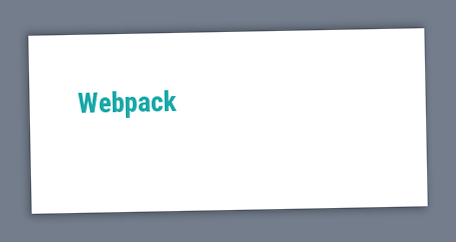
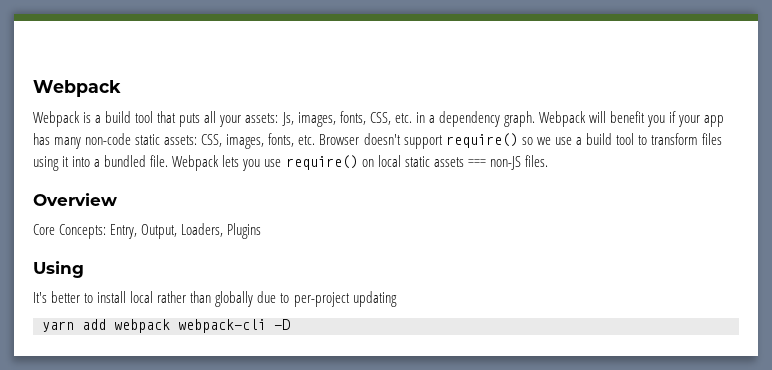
[77,89,177,119] Webpack -> [33,80,121,97] [33,111,725,127] [33,133,723,149] [33,155,548,171] [33,193,117,206] [33,223,262,239] [33,261,84,278] [33,291,397,307] [42,319,290,333] Webpack // Webpack is a build tool that puts all your assets: Js, images, fonts, CSS, etc. in a dependency graph. Webpack will benefit you if your app has many non-code static assets: CSS, images, fonts, etc. Browser doesn't support require() so we use a build tool to transform files using it into a bundled file. Webpack lets you use require() on local static assets === non-JS files. // Overview // Core Concepts: Entry, Output, Loaders, Plugins // Using // It's better to install local rather than globally due to per-project updating // yarn add webpack webpack-cli -D

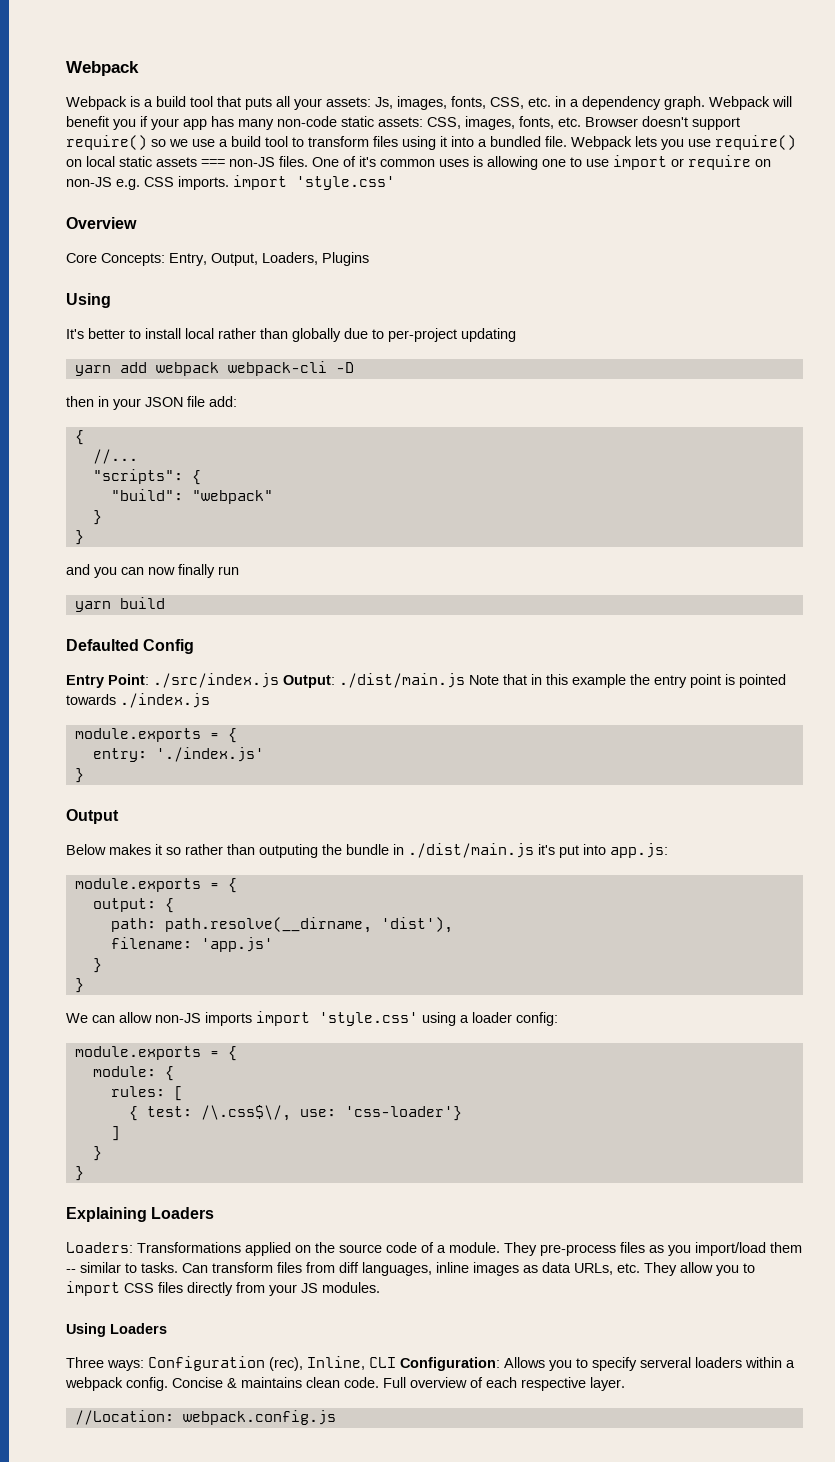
(548, 161) none -> [312,155,771,170] [66,175,395,190] One of it's common uses is allowing one to use import or require on non-JS e.g. CSS imports. import 'style.css'
(290, 324) none -> [66,396,237,410] [74,430,84,445] [92,449,138,464] [92,469,201,485] [110,489,273,504] [92,510,102,525] [74,530,84,545] [66,564,239,578] [74,597,165,612] [66,639,195,654] [66,673,786,688] [66,693,210,708] [74,728,237,743] [92,747,264,762] [74,768,84,783] [66,809,119,824] [66,843,668,858] [74,878,237,893] [92,898,174,913] [110,917,453,933] [110,937,273,952] [92,958,102,973] [74,978,84,993] [66,1011,558,1026] [74,1046,237,1061] [92,1066,174,1081] [110,1086,183,1101] [128,1105,462,1121] [110,1126,120,1141] [92,1146,102,1161] [74,1166,84,1181] [66,1207,215,1222] [66,1242,802,1256] [66,1262,755,1276] [66,1281,380,1296] [66,1323,167,1337] [66,1356,795,1371] [65,1377,625,1391] [74,1410,336,1425] // then in your JSON file add: // { // //... // "scripts": { // "build": "webpack" // } // } // and you can now finally run // yarn build // Defaulted Config // Entry Point: ./src/index.js Output: ./dist/main.js Note that in this example the entry point is pointed towards ./index.js // module.exports = { // entry: './index.js' // } // Output // Below makes it so rather than outputing the bundle in ./dist/main.js it's put into app.js: // module.exports = { // output: { // path: path.resolve(__dirname, 'dist'), // filename: 'app.js' // } // } // We can allow non-JS imports import 'style.css' using a loader config: // module.exports = { // module: { // rules: [ // { test: /\.css$\/, use: 'css-loader'} // ] // } // } // Explaining Loaders // Loaders: Transformations applied on the source code of a module. They pre-process files as you import/load them -- similar to tasks. Can transform files from diff languages, inline images as data URLs, etc. They allow you to import CSS files directly from your JS modules. // Using Loaders // Three ways: Configuration (rec), Inline, CLI Configuration: Allows you to specify serveral loaders within a webpack config. Concise & maintains clean code. Full overview of each respective layer. // //Location: webpack.config.js

